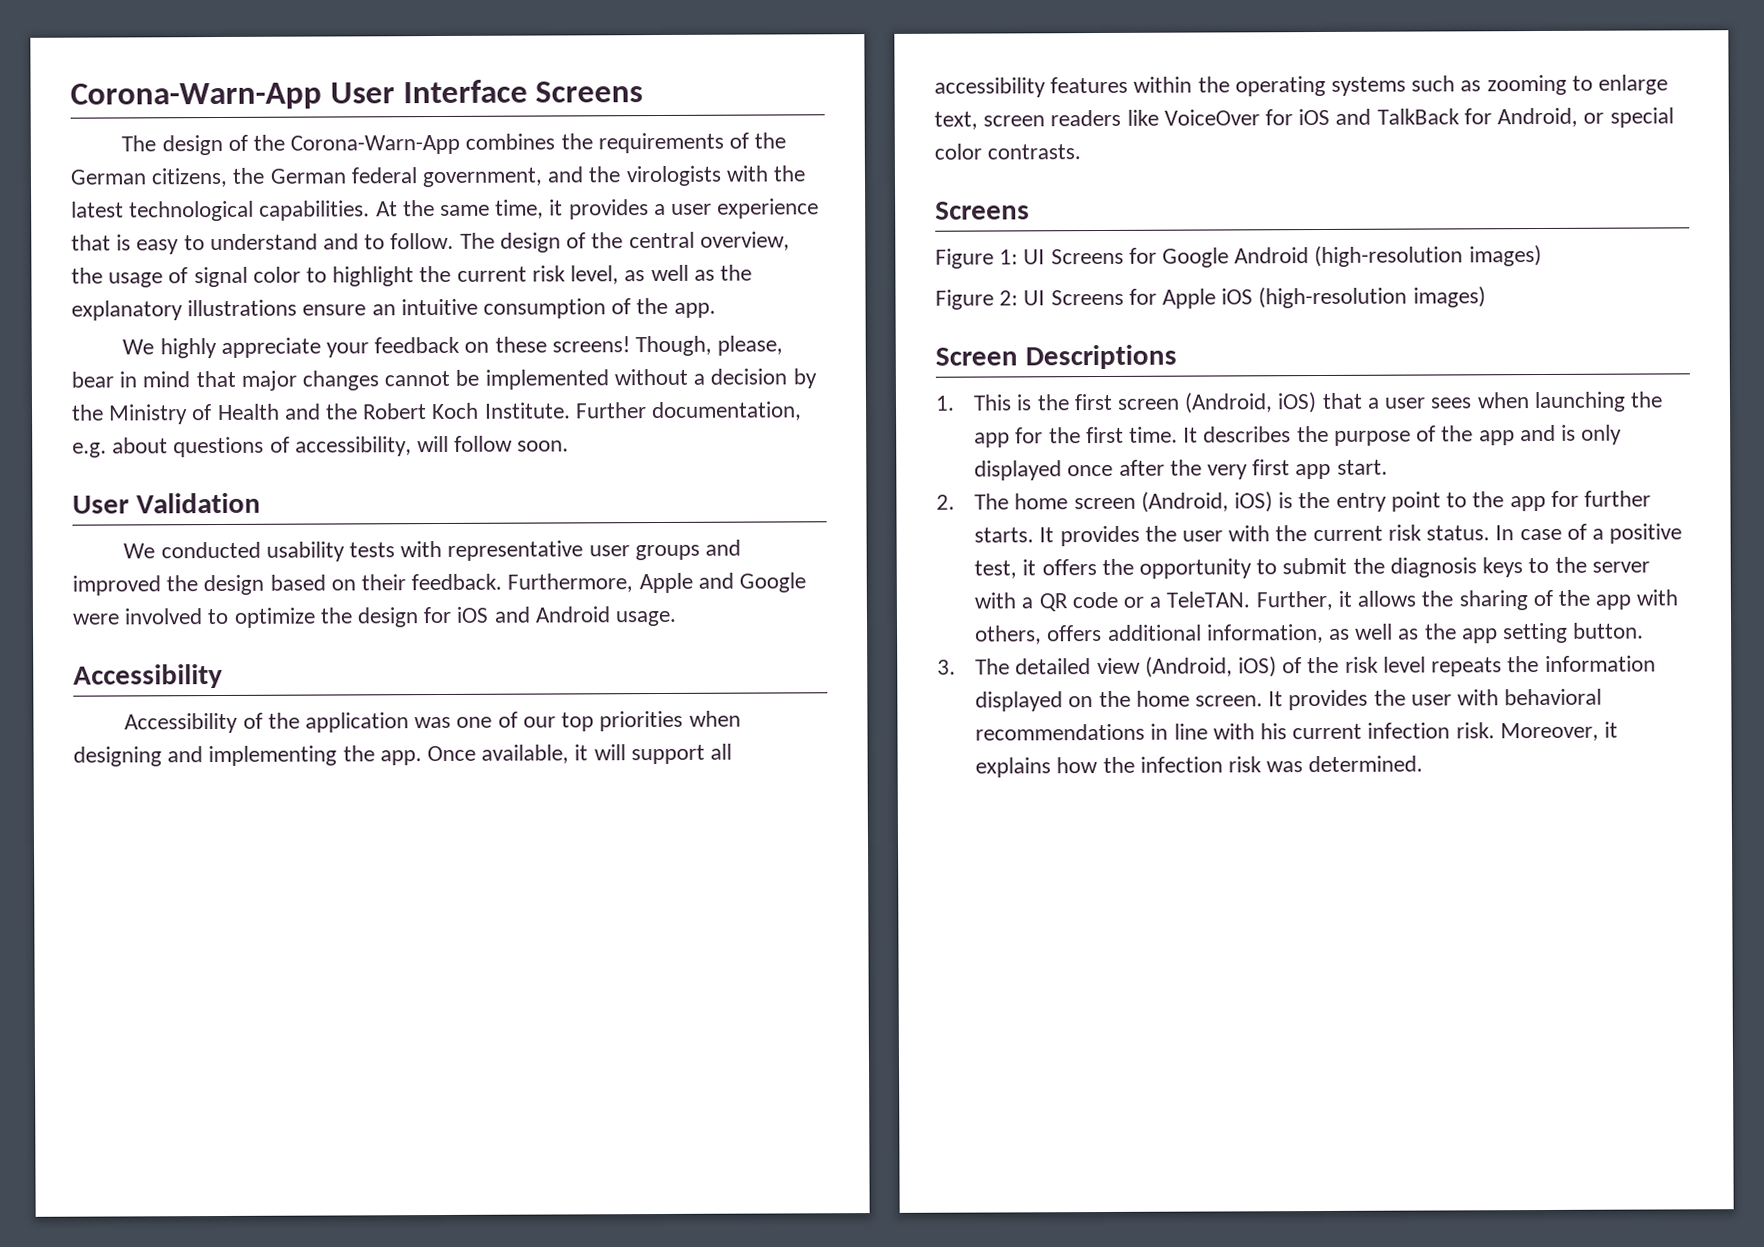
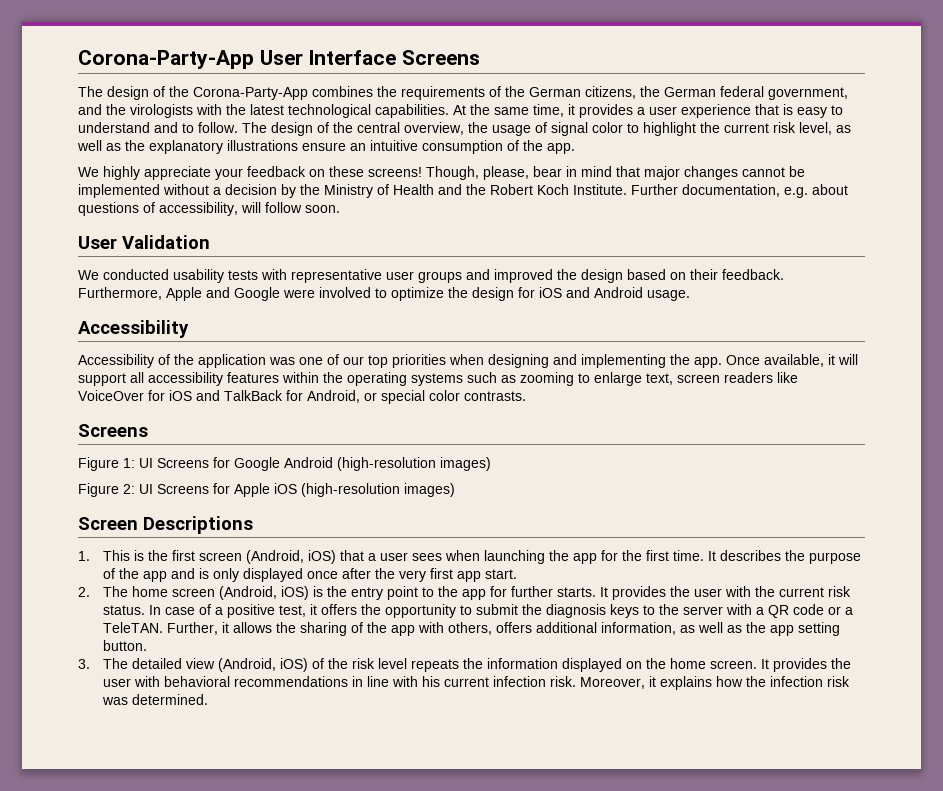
[70,82,322,110] Corona-Warn-App -> [78,50,254,69] Corona-Party-App
[290,134,461,155] Corona-Warn-App -> [193,87,308,100] Corona-Party-App

